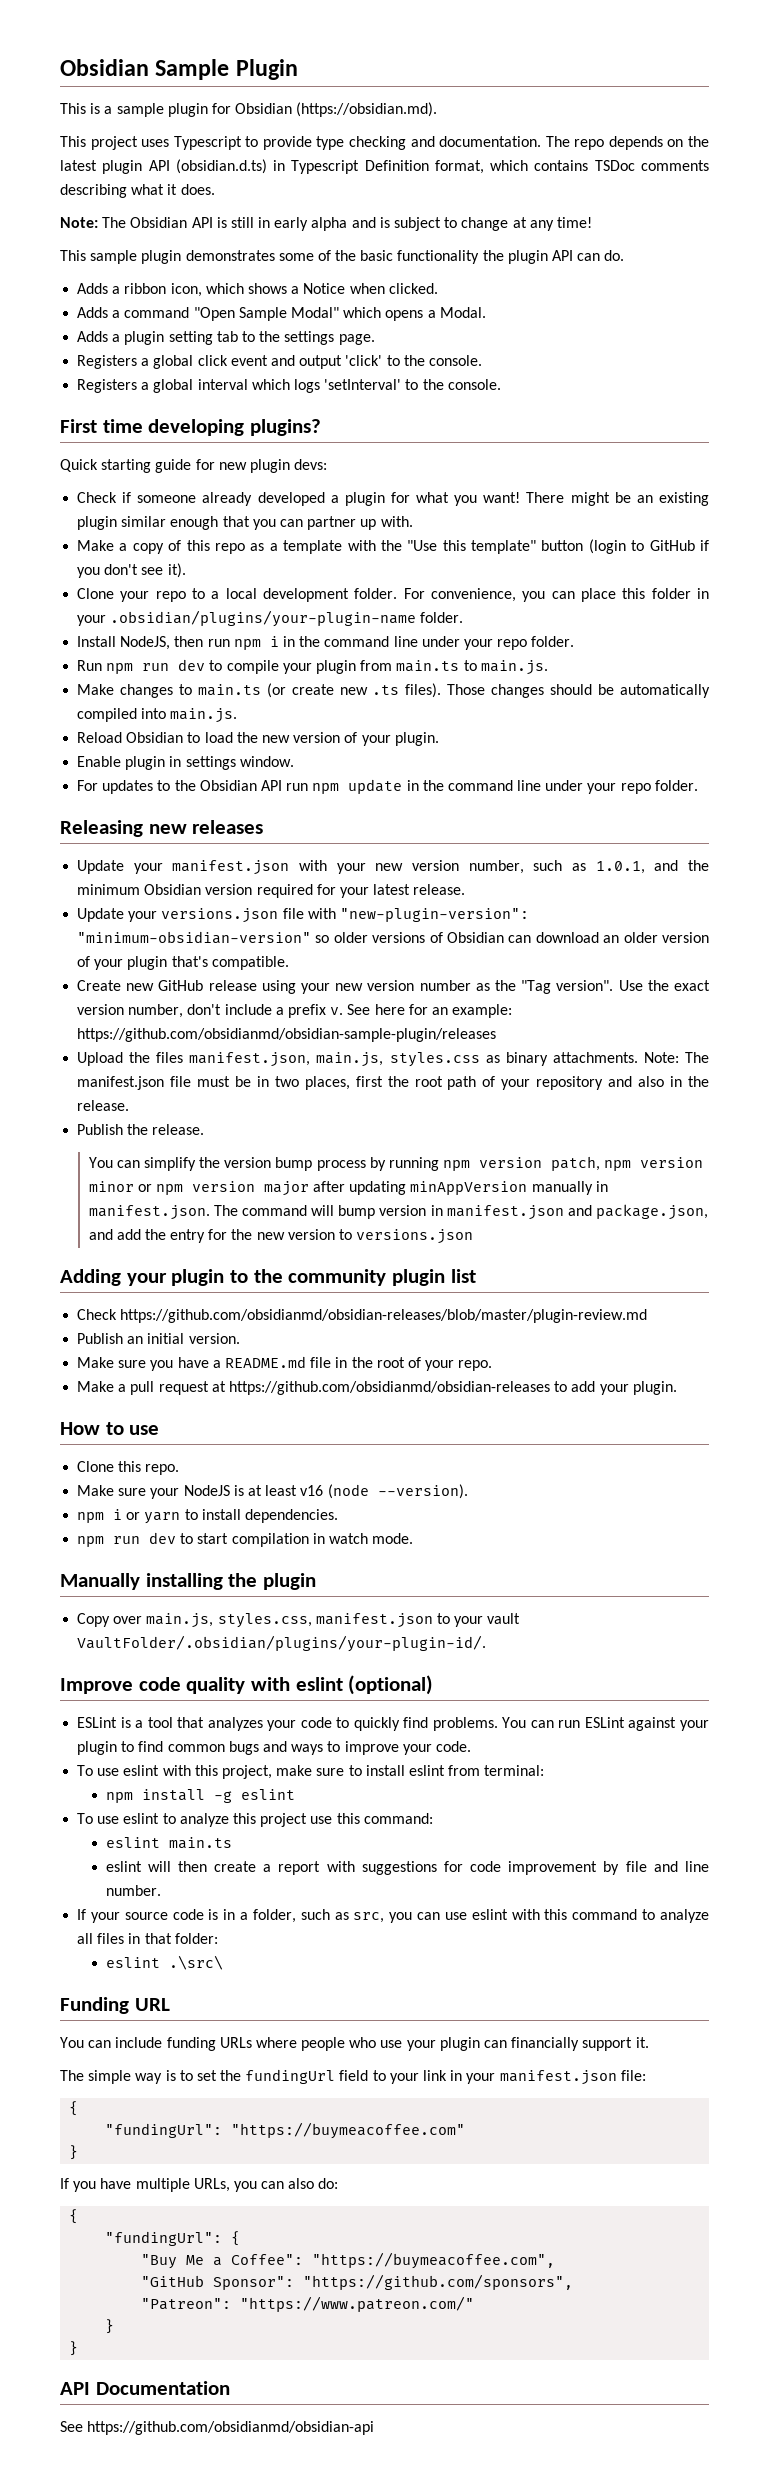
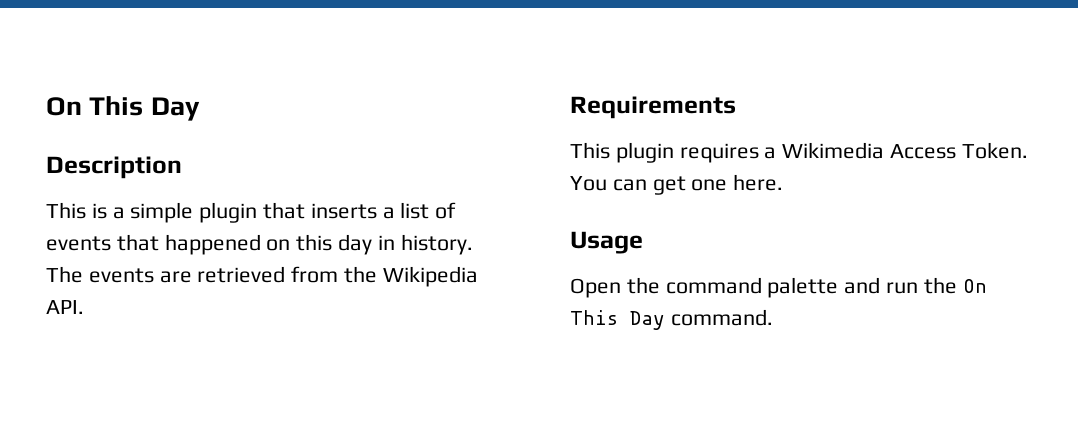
[60,59,298,80] Obsidian Sample Plugin -> [46,96,200,121] [46,156,182,179] On This Day // Description
[116,102,438,117] [60,136,709,150] [60,159,709,174] [60,184,215,198] [60,217,592,231] [60,250,625,264] [77,283,438,297] [77,307,486,321] [77,331,375,345] [77,355,482,369] [77,379,501,393] [60,419,322,436] [60,459,328,473] [77,492,709,506] [77,516,413,530] [77,539,709,554] [77,563,186,578] [77,588,710,602] [77,610,464,627] [77,636,575,650] [77,659,548,675] [77,683,710,698] [77,708,238,723] [77,732,439,746] [77,756,294,770] [77,779,698,794] [60,820,264,837] [77,860,710,875] [77,884,466,898] [77,908,529,923] [77,931,709,944] [77,956,289,970] [77,980,710,994] [77,1004,513,1018] [77,1028,497,1042] [77,1052,710,1067] [77,1076,710,1090] [77,1100,130,1111] [77,1124,205,1135] [88,1156,704,1171] [88,1181,608,1196] [88,1204,709,1220] [88,1229,474,1244] [60,1269,476,1286] [77,1309,648,1323] [77,1333,240,1344] [77,1356,493,1371] [77,1381,677,1395] [60,1422,160,1435] [77,1461,180,1475] [77,1484,468,1499] [77,1509,338,1524] [77,1532,414,1547] [60,1573,317,1590] [77,1613,521,1628] [77,1635,487,1652] [60,1675,434,1695] [77,1717,709,1731] [77,1741,471,1755] [77,1765,545,1779] [105,1789,295,1803] [77,1813,433,1827] [105,1837,232,1849] [105,1861,710,1875] [105,1885,161,1896] [77,1909,709,1923] [77,1933,218,1944] [105,1955,223,1970] [60,1997,170,2014] [60,2037,649,2051] [60,2069,646,2085] [69,2101,79,2116] [105,2122,466,2139] [69,2145,79,2160] [60,2178,339,2192] [69,2209,79,2224] [105,2231,241,2246] [141,2252,556,2269] [141,2274,574,2290] [141,2296,475,2312] [105,2319,115,2334] [69,2341,79,2356] [60,2381,230,2395] [60,2421,375,2435] sample plugin for Obsidian (https://obsidian.md). // This project uses Typescript to provide type checking and documentation. The repo depends on the latest plugin API (obsidian.d.ts) in Typescript Definition format, which contains TSDoc comments describing what it does. // Note: The Obsidian API is still in early alpha and is subject to change at any time! // This sample plugin demonstrates some of the basic functionality the plugin API can do. // Adds a ribbon icon, which shows a Notice when clicked. // Adds a command "Open Sample Modal" which opens a Modal. // Adds a plugin setting tab to the settings page. // Registers a global click event and output 'click' to the console. // Registers a global interval which logs 'setInterval' to the console. // First time developing plugins? // Quick starting guide for new plugin devs: // Check if someone already developed a plugin for what you want! There might be an existing plugin similar enough that you can partner up with. // Make a copy of this repo as a template with the "Use this template" button (login to GitHub if you don't see it). // Clone your repo to a local development folder. For convenience, you can place this folder in your .obsidian/plugins/your-plugin-name folder. // Install NodeJS, then run npm i in the command line under your repo folder. // Run npm run dev to compile your plugin from main.ts to main.js. // Make changes to main.ts (or create new .ts files). Those changes should be automatically compiled into main.js. // Reload Obsidian to load the new version of your plugin. // Enable plugin in settings window. // For updates to the Obsidian API run npm update in the command line under your repo folder. // Releasing new releases // Update your manifest.json with your new version number, such as 1.0.1, and the minimum Obsidian version required for your latest release. // Update your versions.json file with "new-plugin-version": "minimum-obsidian-version" so older versions of Obsidian can download an older version of your plugin that's compatible. // Create new GitHub release using your new version number as the "Tag version". Use the exact version number, don't include a prefix v. See here for an example: https://github.com/obsidianmd/obsidian-sample-plugin/releases // Upload the files manifest.json, main.js, styles.css as binary attachments. Note: The manifest.json file must be in two places, first the root path of your repository and also in the release. // Publish the release. // You can simplify the version bump process by running npm version patch, npm version minor or npm version major after updating minAppVersion manually in manifest.json. The command will bump version in manifest.json and package.json, and add the entry for the new version to versions.json // Adding your plugin to the community plugin list // Check https://github.com/obsidianmd/obsidian-releases/blob/master/plugin-review.md // Publish an initial version. // Make sure you have a README.md file in the root of your repo. // Make a pull request at https://github.com/obsidianmd/obsidian-releases to add your plugin. // How to use // Clone this repo. // Make sure your NodeJS is at least v16 (node --version). // npm i or yarn to install dependencies. // npm run dev to start compilation in watch mode. // Manually installing the plugin // Copy over main.js, styles.css, manifest.json to your vault VaultFolder/.obsidian/plugins/your-plugin-id/. // Improve code quality with eslint (optional) // ESLint is a tool that analyzes your code to quickly find problems. You can run ESLint against your plugin to find common bugs and ways to improve your code. // To use eslint with this project, make sure to install eslint from terminal: // npm install -g eslint // To use eslint to analyze this project use this command: // eslint main.ts // eslint will then create a report with suggestions for code improvement by file and line number. // If your source code is in a folder, such as src, you can use eslint with this command to analyze all files in that folder: // eslint .\src\ // Funding URL // You can include funding URLs where people who use your plugin can financially support it. // The simple way is to set the fundingUrl field to your link in your manifest.json file: // { // "fundingUrl": "https://buymeacoffee.com" // } // If you have multiple URLs, you can also do: // { // "fundingUrl": { // "Buy Me a Coffee": "https://buymeacoffee.com", // "GitHub Sponsor": "https://github.com/sponsors", // "Patreon": "https://www.patreon.com/" // } // } // API Documentation // See https://github.com/obsidianmd/obsidian-api -> [130,202,457,223] [46,234,473,255] [46,266,478,287] [46,300,84,314] [570,96,736,119] [570,142,1028,163] [570,174,784,195] [570,231,643,254] [570,277,987,298] [570,309,773,330] simple plugin that inserts a list of events that happened on this day in history. The events are retrieved from the Wikipedia API. // Requirements // This plugin requires a Wikimedia Access Token. You can get one here. // Usage // Open the command palette and run the On This Day command.

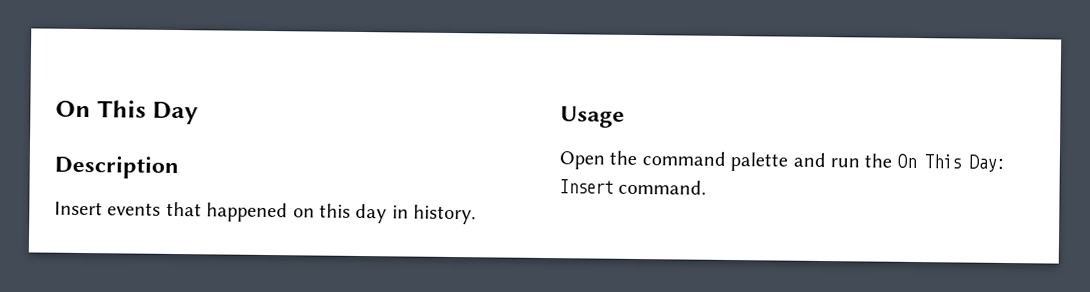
[46,202,457,223] This is a simple plugin that inserts a list of -> [54,201,103,216] Insert
[46,266,478,287] [46,300,84,314] [570,96,736,119] [570,142,1028,163] [570,174,784,195] The events are retrieved from the Wikipedia API. // Requirements // This plugin requires a Wikimedia Access Token. You can get one here. -> (477, 214) none
[630,311,665,330] Day -> [968,154,1006,172] [559,179,614,194] Day: Insert

